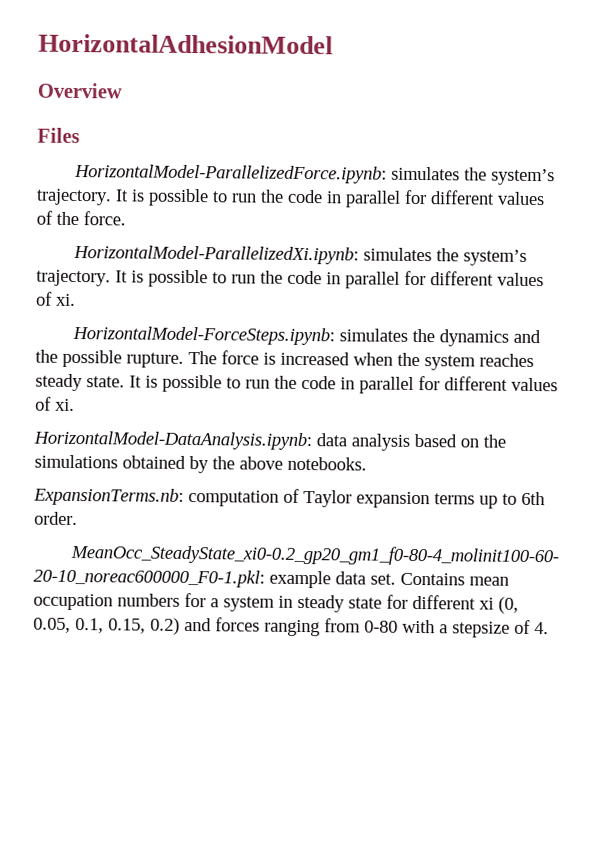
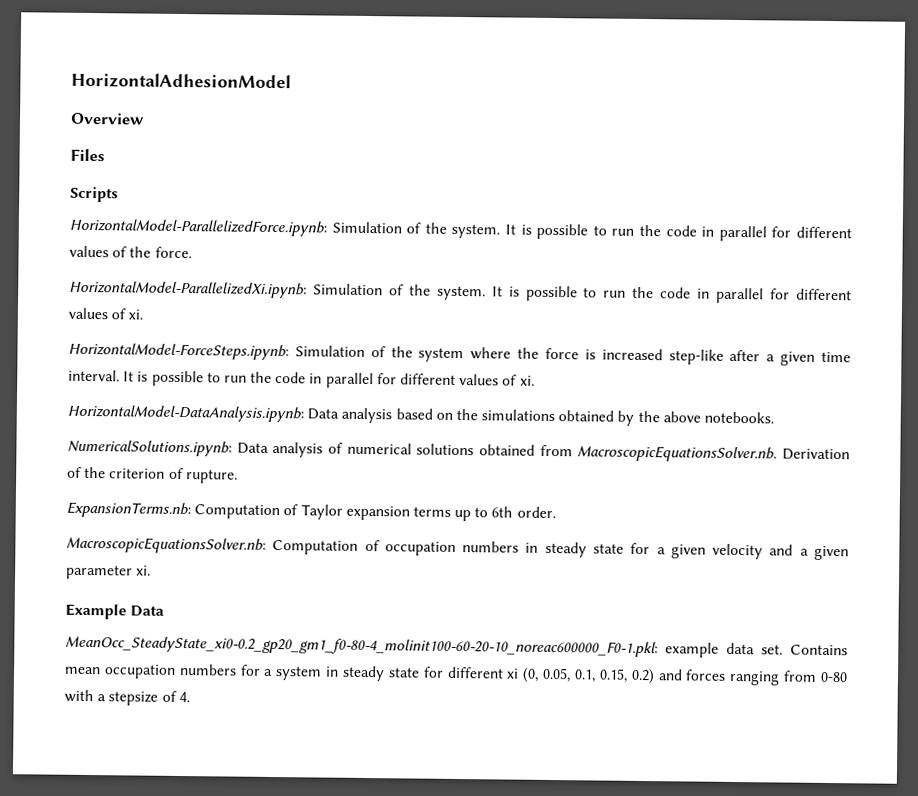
(80, 135) none -> [70,186,119,203] // Scripts
[390,166,555,186] [36,188,112,206] simulates the system’s trajectory. -> [331,221,501,239] Simulation of the system.
[362,247,527,266] [36,269,111,287] simulates the system’s trajectory. -> [312,283,486,301] Simulation of the system.
[338,328,541,347] [35,349,534,371] [35,373,125,392] simulates the dynamics and the possible rupture. The force is increased when the system reaches steady state. -> [294,345,852,366] [68,369,120,382] Simulation of the system where the force is increased step-like after a given time interval.
[316,433,347,447] data -> [307,408,340,420] Data
(367, 463) none -> [67,439,851,463] [67,466,238,484] // NumericalSolutions.ipynb: Data analysis of numerical solutions obtained from MacroscopicEquationsSolver.nb. Derivation of the criterion of rupture.
[188,490,279,507] computation -> [194,504,281,520] Computation
(78, 518) none -> [66,536,850,561] [66,564,152,580] [65,603,165,620] // MacroscopicEquationsSolver.nb: Computation of occupation numbers in steady state for a given velocity and a given parameter xi. // Example Data

